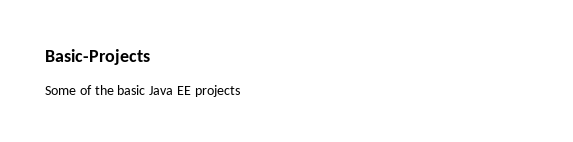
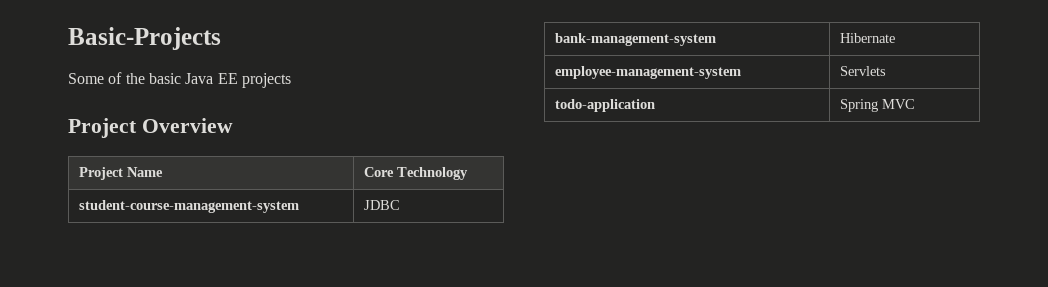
(240, 91) none -> [68,118,233,138] [78,167,163,180] [363,167,468,180] [78,200,299,213] [363,200,400,210] [554,33,716,46] [839,33,895,43] [554,66,741,79] [839,66,886,76] [554,99,655,112] [839,99,915,112] // Project Overview // Project Name | Core Technology // student-course-management-system | JDBC // bank-management-system | Hibernate // employee-management-system | Servlets // todo-application | Spring MVC

